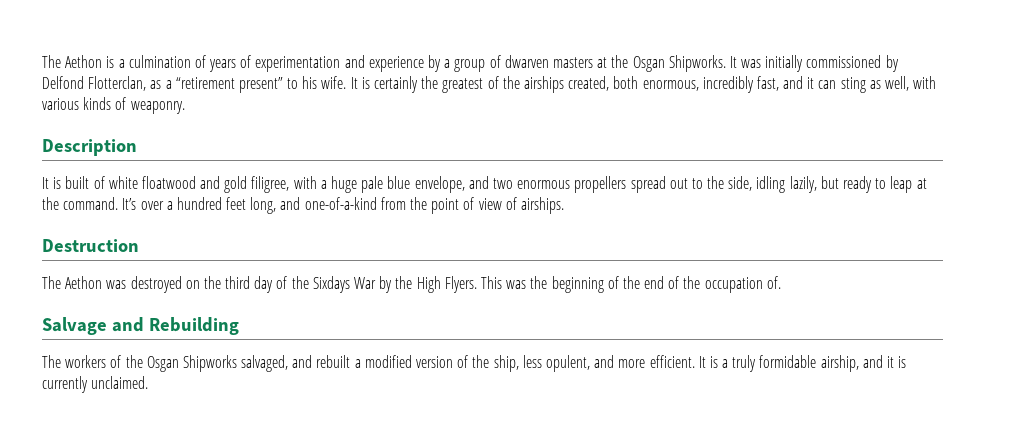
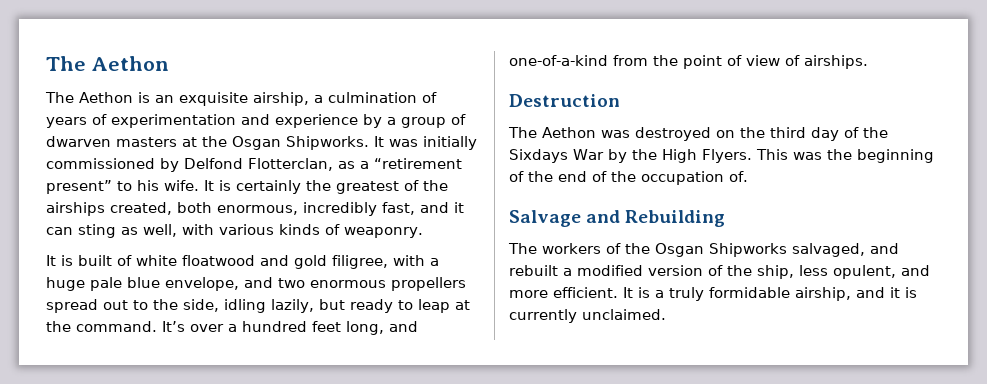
[42,55,115,68] The Aethon is -> [46,56,169,71] [45,92,309,106] The Aethon // The Aethon is an exquisite airship,
[42,139,137,156] // Description -> (423, 232) none

